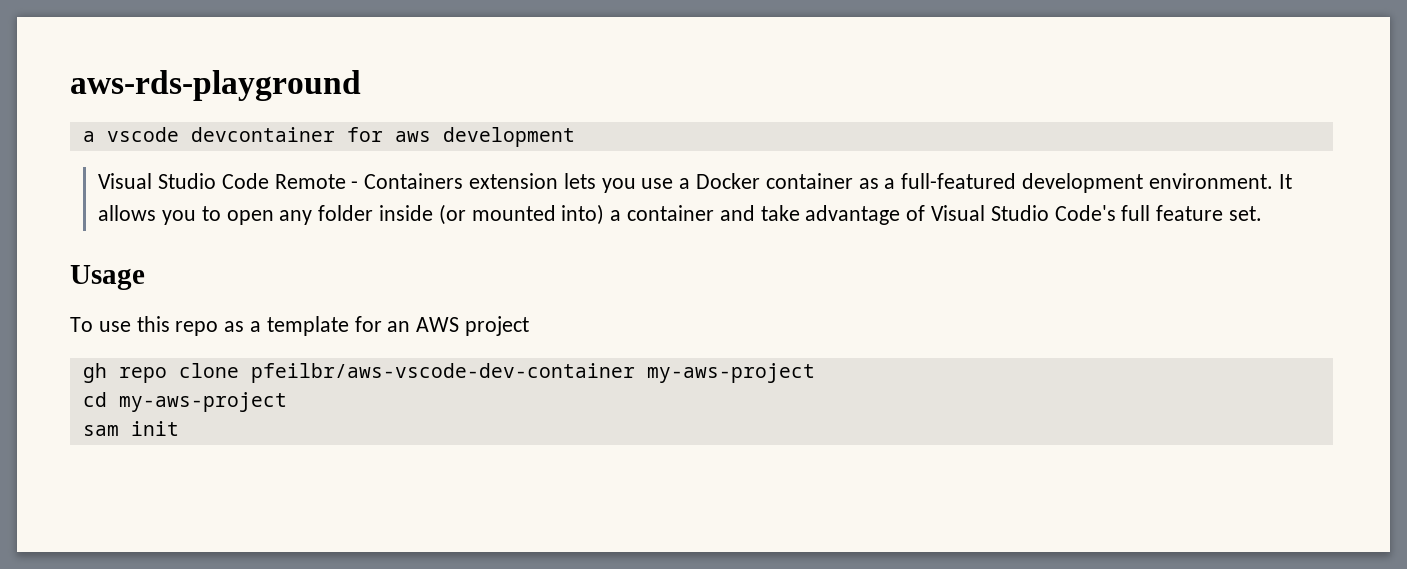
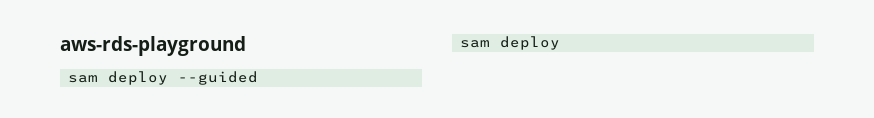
[82,127,575,147] [98,173,1292,193] [98,204,1263,225] [70,265,145,290] [70,316,530,336] [82,363,815,383] [82,392,287,412] [82,421,179,436] a vscode devcontainer for aws development // Visual Studio Code Remote - Containers extension lets you use a Docker container as a full-featured development environment. It allows you to open any folder inside (or mounted into) a container and take advantage of Visual Studio Code's full feature set. // Usage // To use this repo as a template for an AWS project // gh repo clone pfeilbr/aws-vscode-dev-container my-aws-project // cd my-aws-project // sam init -> [67,71,258,85] [459,36,560,50] sam deploy --guided // sam deploy

